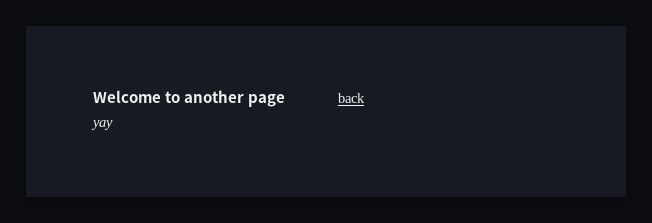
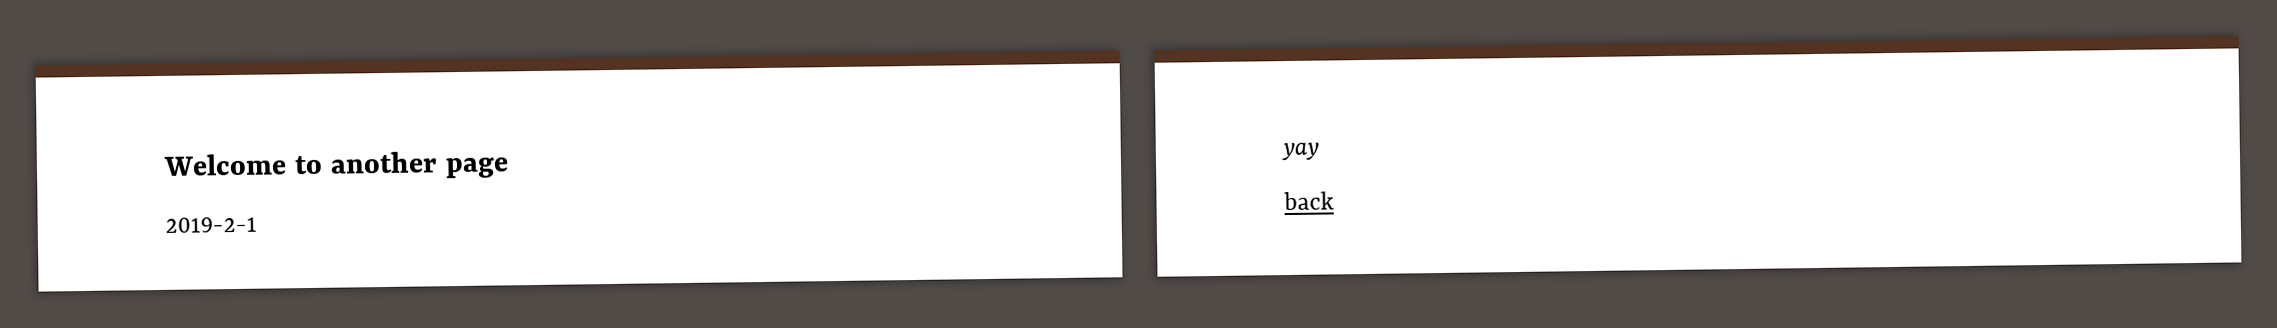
(286, 100) none -> [165,216,257,233] // 2019-2-1

